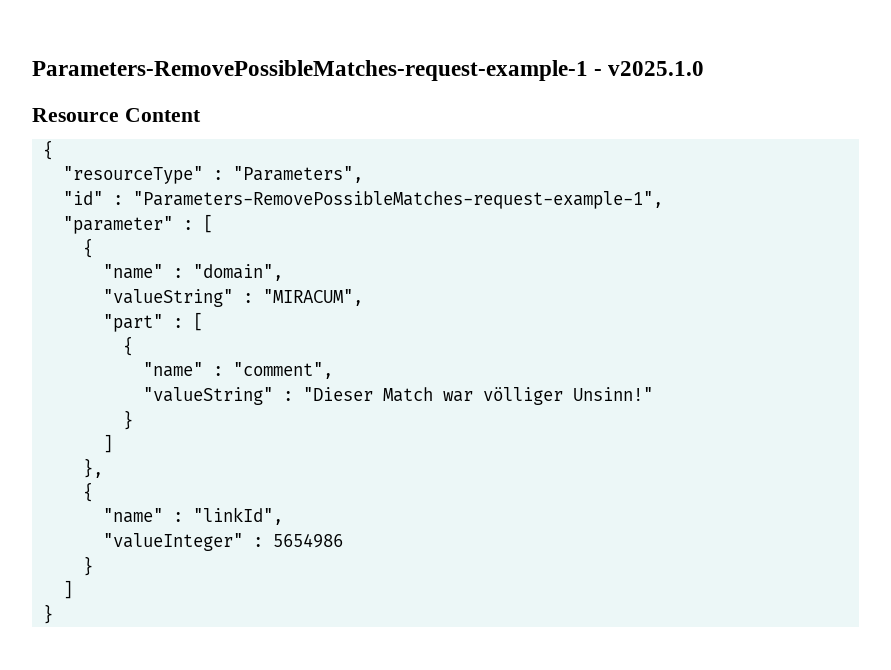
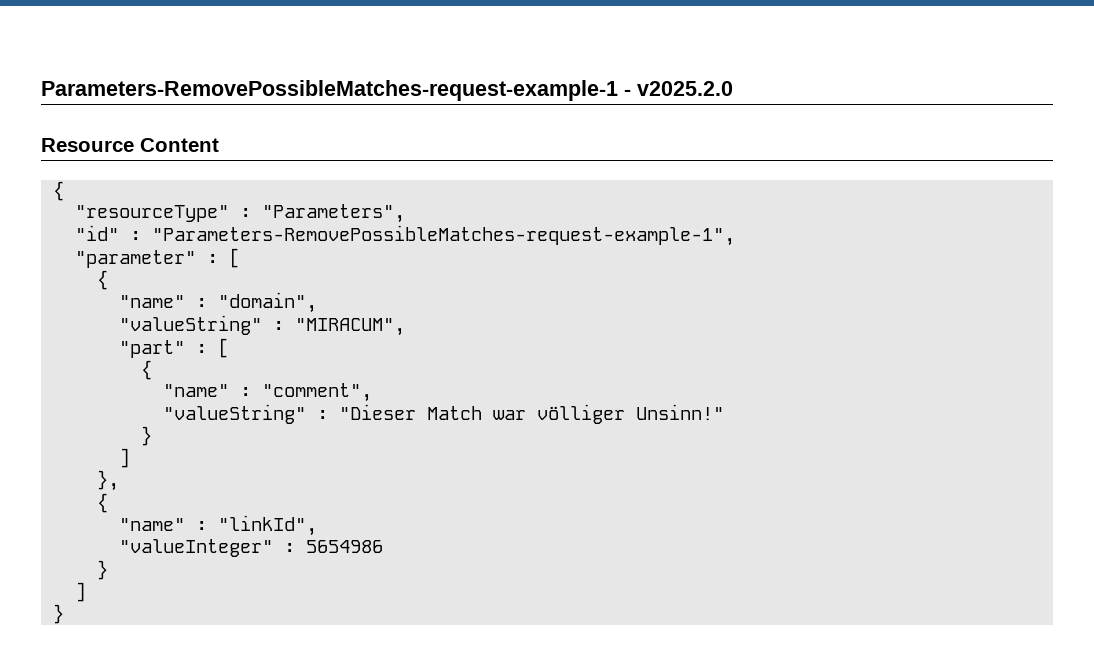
[608,61,705,76] v2025.1.0 -> [637,81,733,96] v2025.2.0

